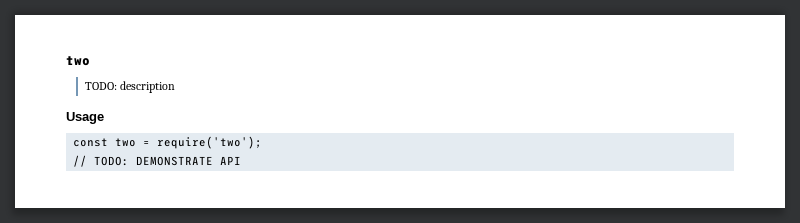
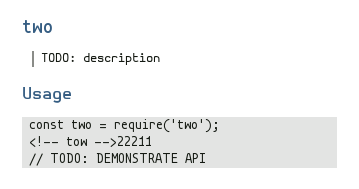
(263, 142) none -> [29,136,153,147] // <!-- tow -->22211

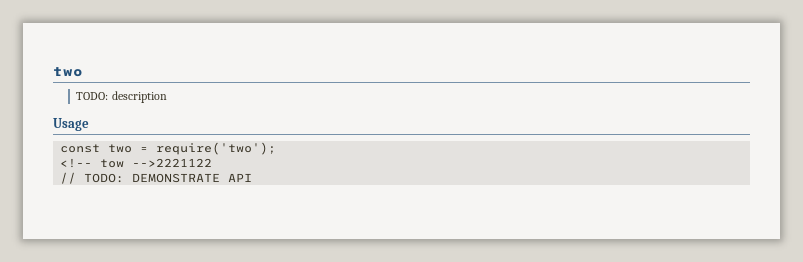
[94,136,153,147] -->22211 -> [132,158,213,167] -->2221122

